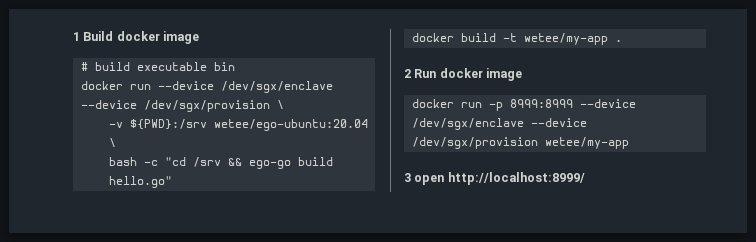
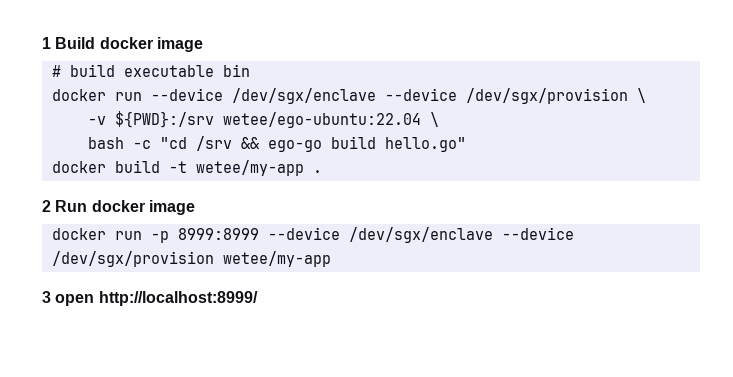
[213,119,368,131] wetee/ego-ubuntu:20.04 -> [222,112,421,128] wetee/ego-ubuntu:22.04

